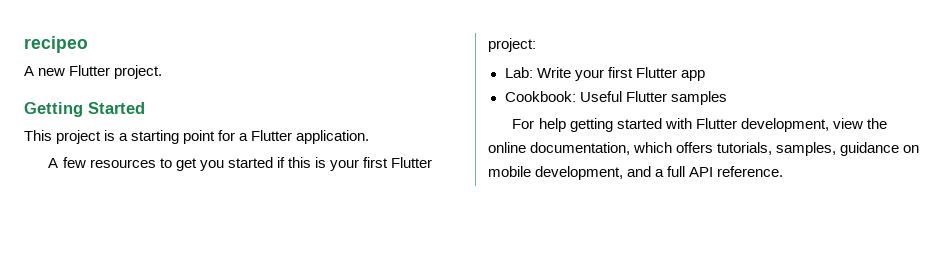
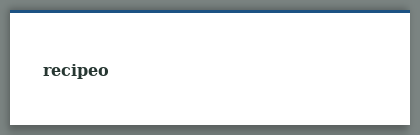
[24,65,163,79] [24,102,145,117] [24,130,370,144] [48,157,433,171] [488,38,536,52] [504,67,705,81] [504,91,727,105] [512,118,887,132] [488,142,920,156] [488,166,784,180] // A new Flutter project. // Getting Started // This project is a starting point for a Flutter application. // A few resources to get you started if this is your first Flutter project: // Lab: Write your first Flutter app // Cookbook: Useful Flutter samples // For help getting started with Flutter development, view the online documentation, which offers tutorials, samples, guidance on mobile development, and a full API reference. -> (109, 71) none

